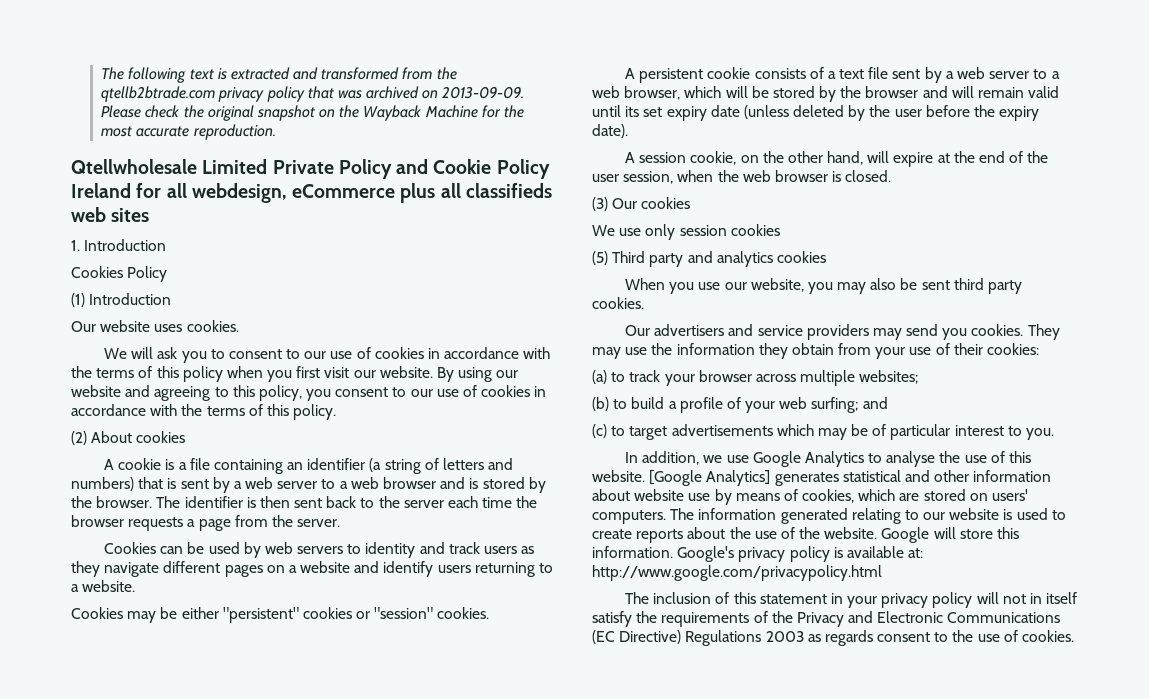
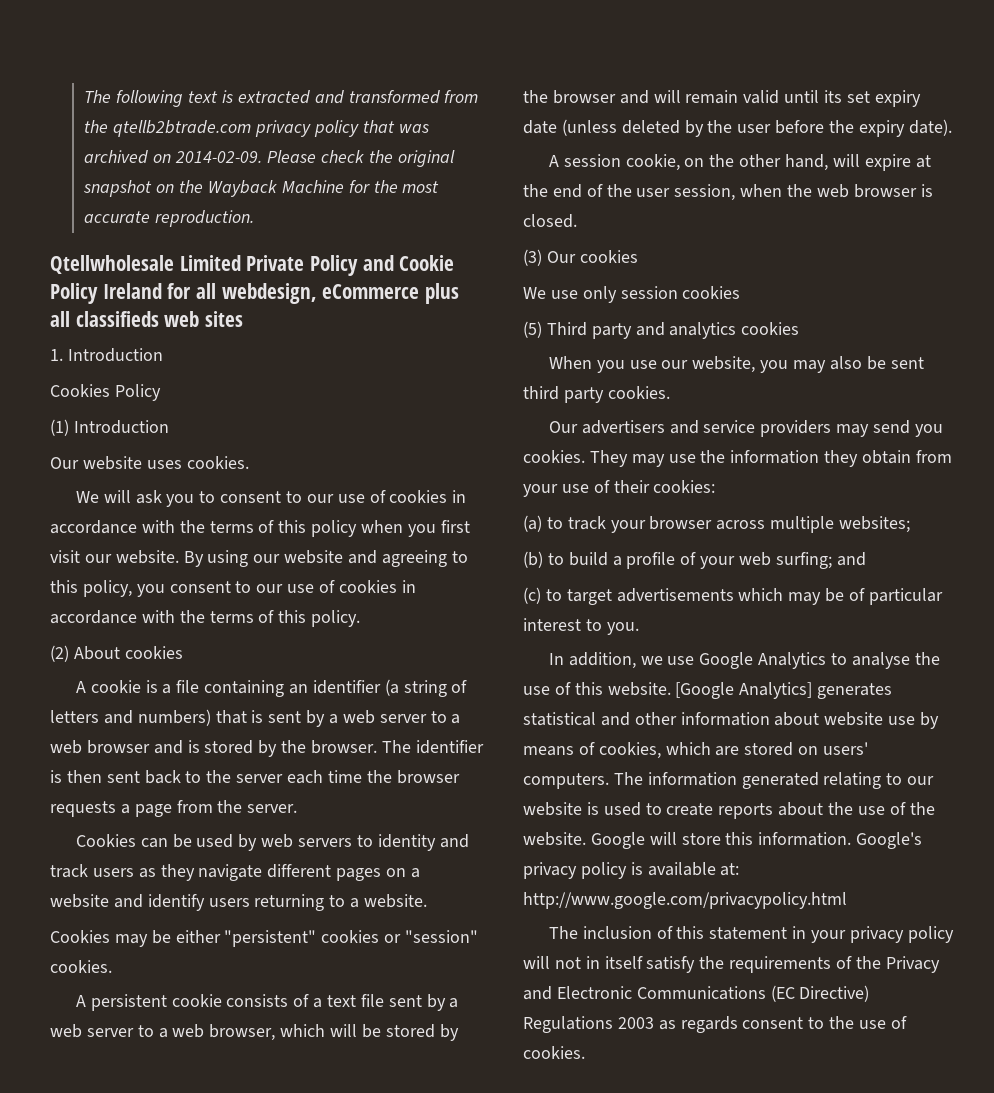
[442,86,525,99] 2013-09-09. -> [175,151,263,163] 2014-02-09.

